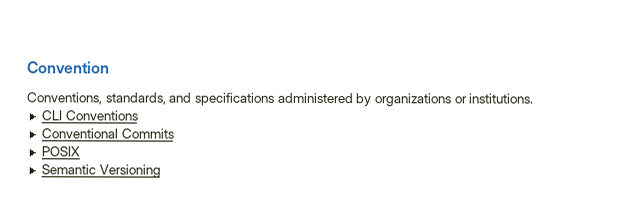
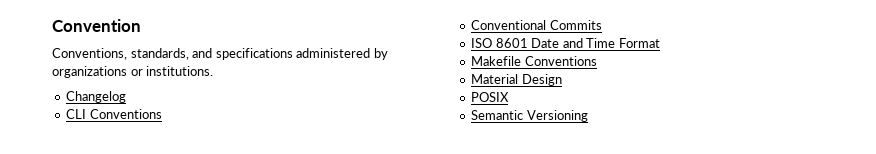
(535, 98) none -> [66,91,127,103] // Changelog
(174, 133) none -> [471,38,660,48] [471,56,597,66] [471,74,562,86] // ISO 8601 Date and Time Format // Makefile Conventions // Material Design

